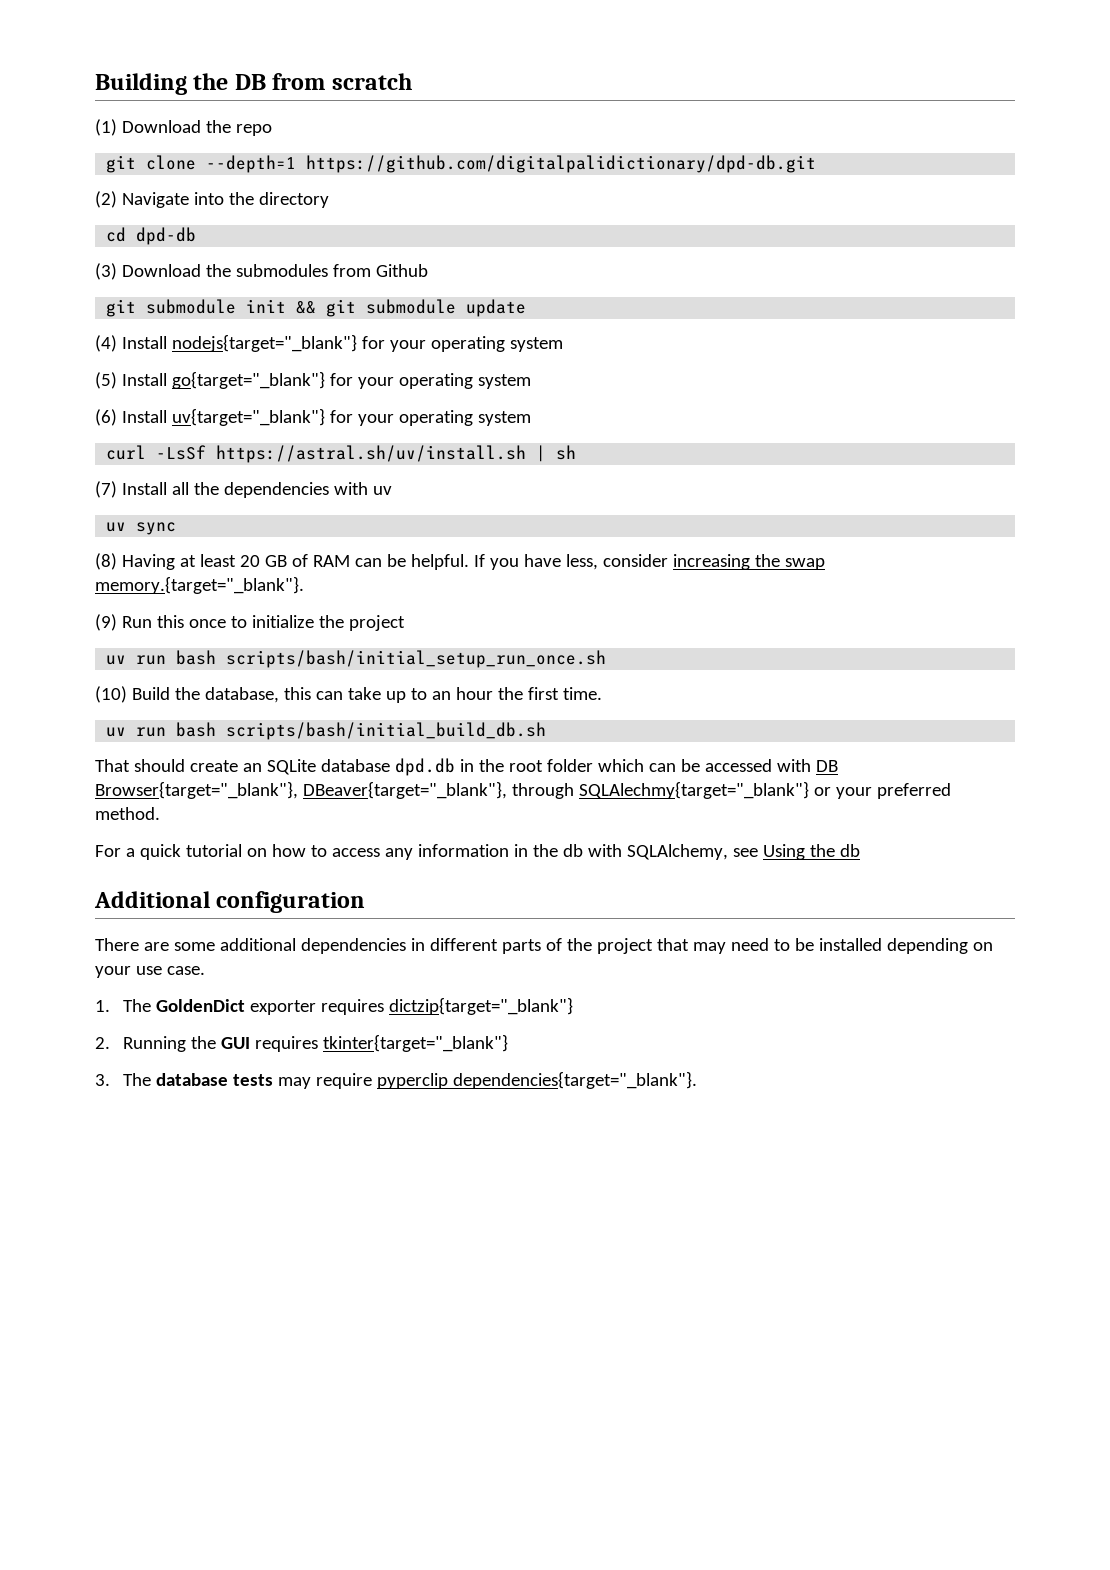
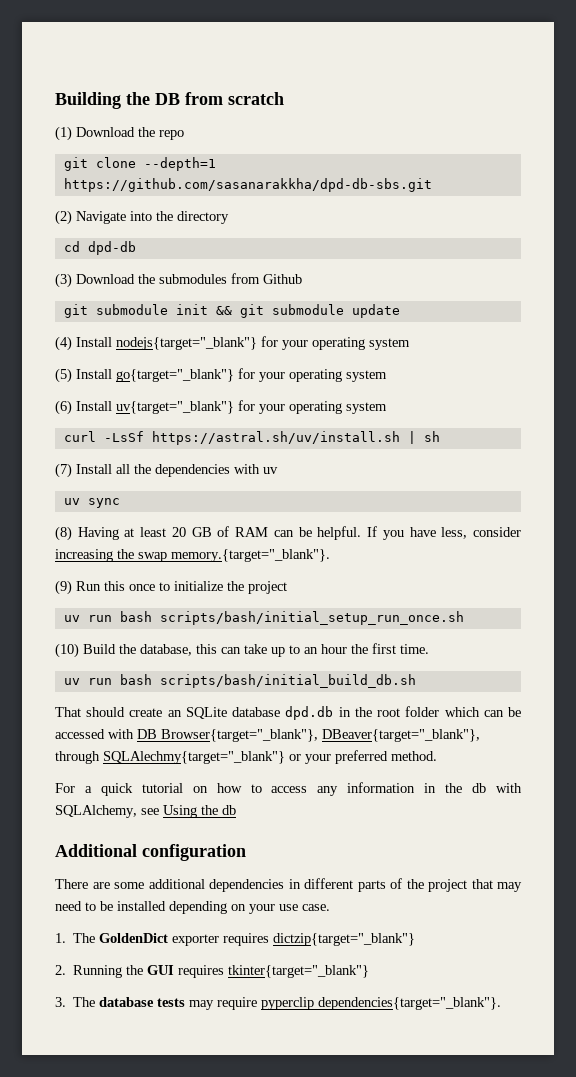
[306,155,817,173] https://github.com/digitalpalidictionary/dpd-db.git -> [63,178,432,192] https://github.com/sasanarakkha/dpd-db-sbs.git

